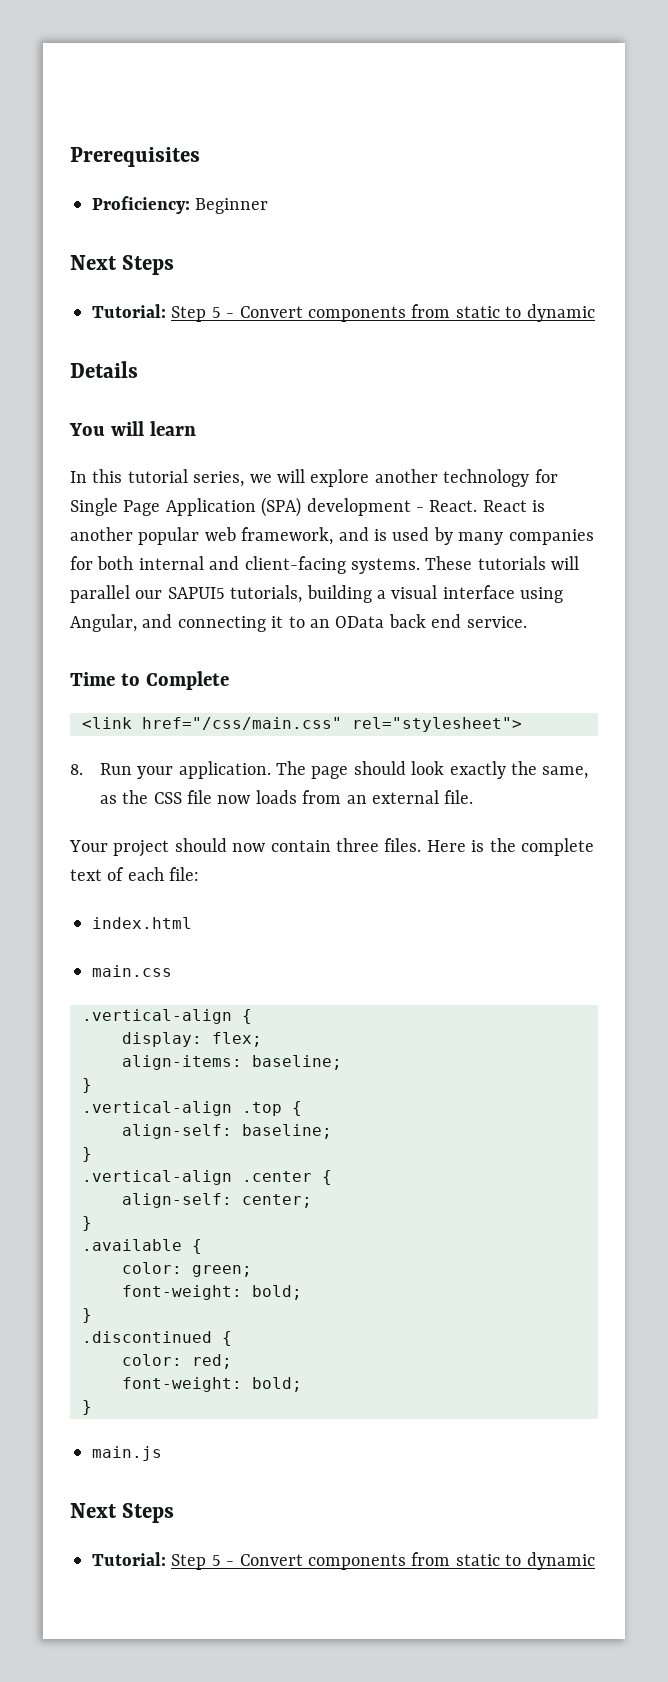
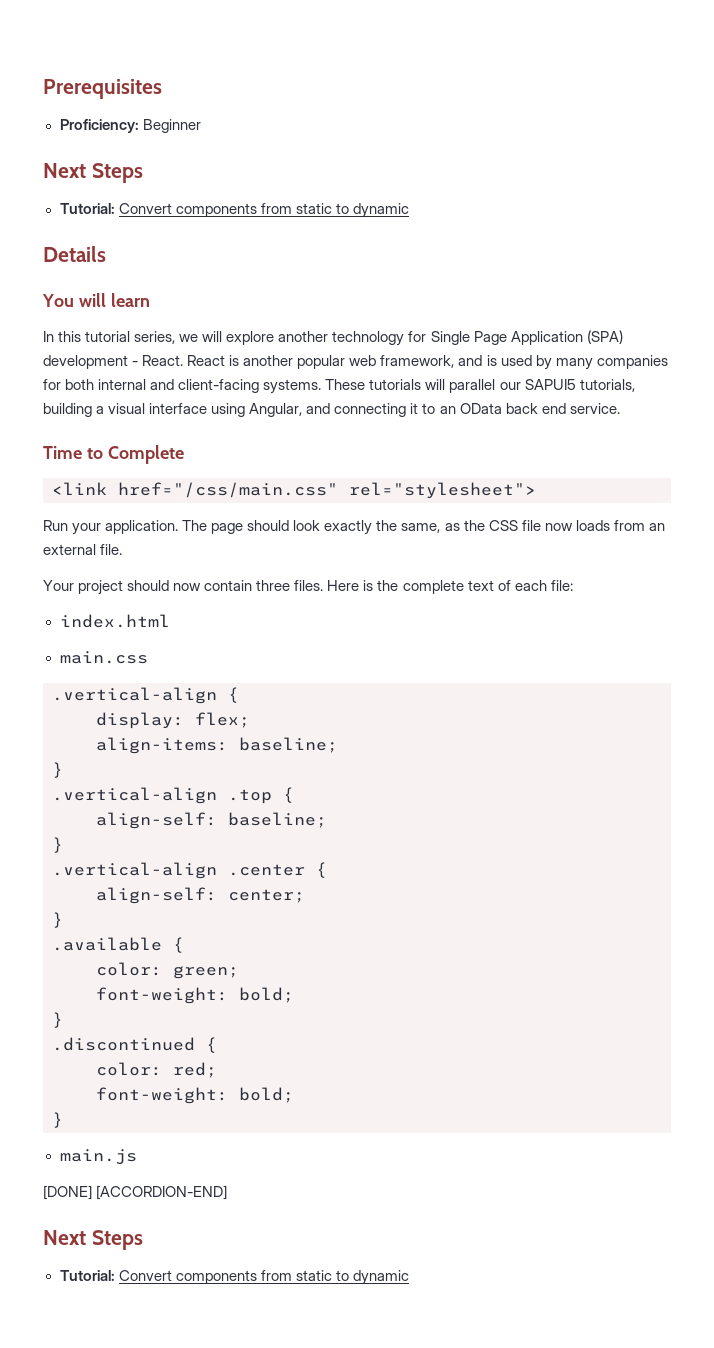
[171,306,235,322] Step 5 - -> (115, 208) none
[70,764,83,775] 8. -> (536, 490) none
[70,1503,175,1523] [92,1552,235,1570] // Next Steps // Tutorial: Step 5 - -> [43,1185,228,1200] [43,1230,143,1250] [59,1270,115,1281] // [DONE] [ACCORDION-END] // Next Steps // Tutorial:

